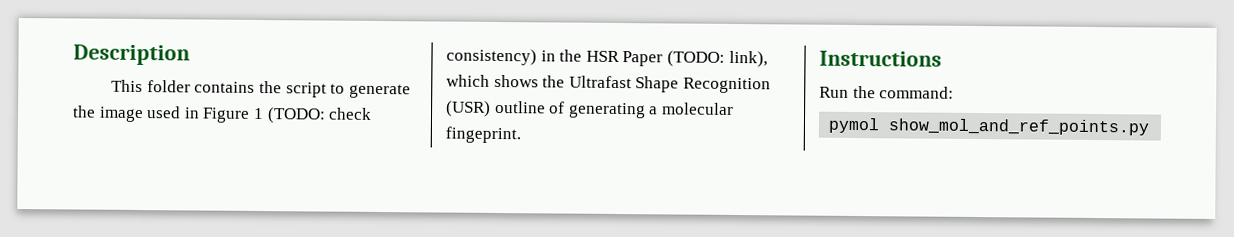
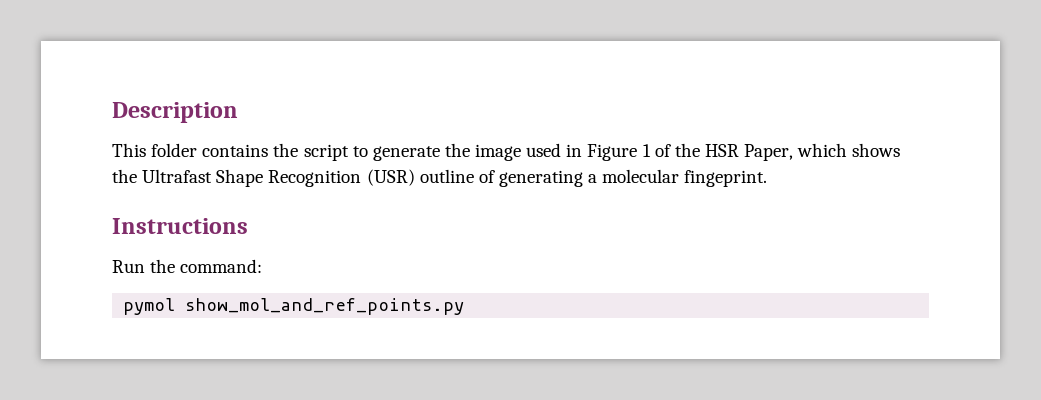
[266,107,373,124] [446,48,768,68] (TODO: check consistency) in the HSR Paper (TODO: link), -> [654,143,794,161] of the HSR Paper,

